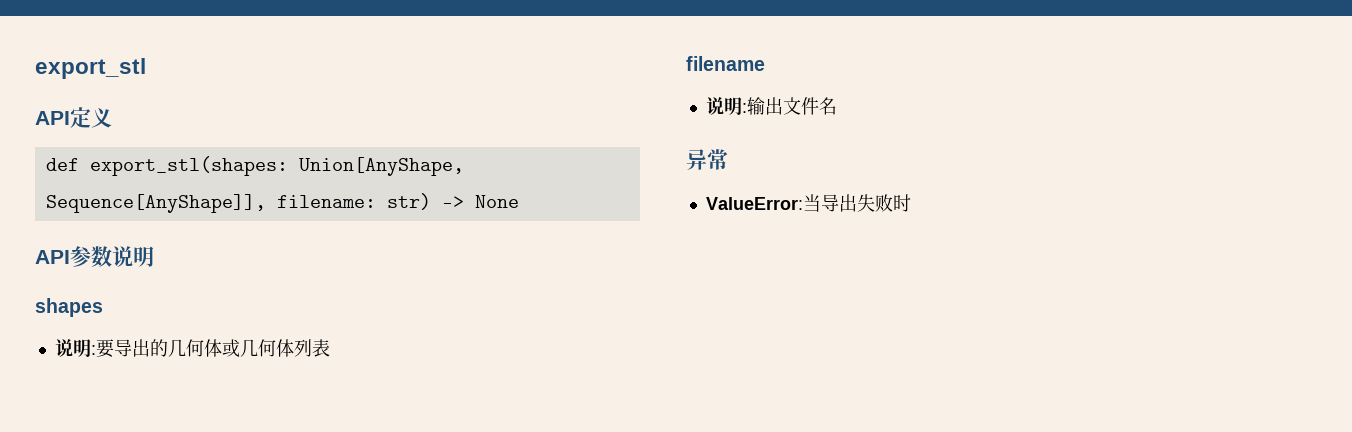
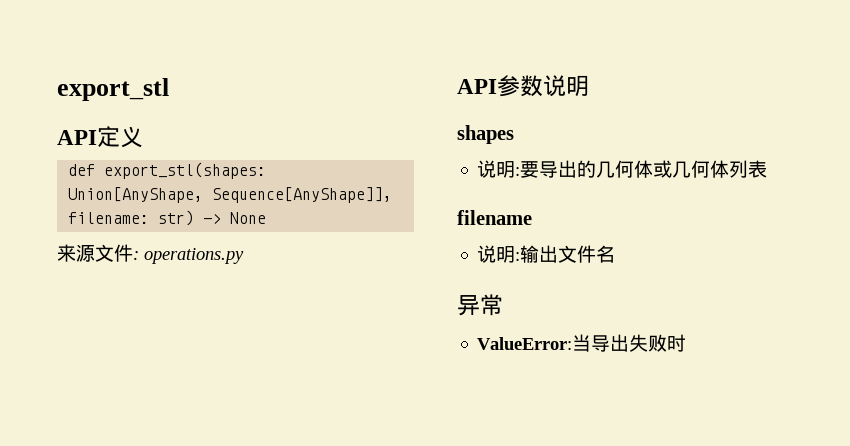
(519, 201) none -> [57,244,244,264] // 来源文件: operations.py

